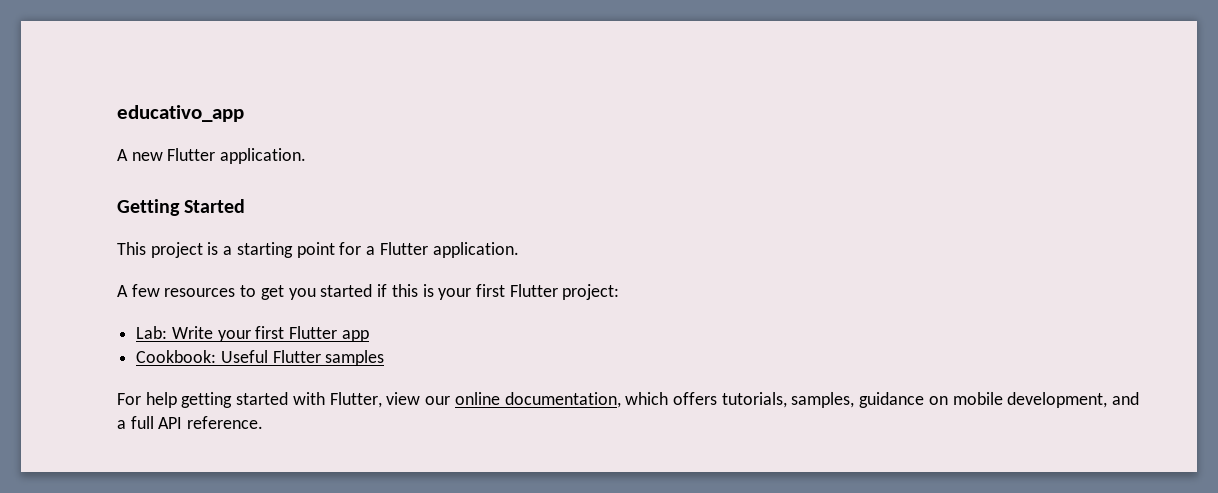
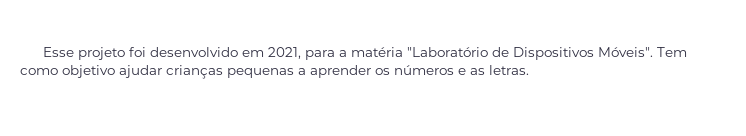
[117,105,244,122] [117,148,307,164] [117,199,246,216] [117,242,519,258] [117,284,620,300] [136,326,369,342] [136,350,385,366] [117,392,1140,408] [117,416,264,429] educativo_app // A new Flutter application. // Getting Started // This project is a starting point for a Flutter application. // A few resources to get you started if this is your first Flutter project: // Lab: Write your first Flutter app // Cookbook: Useful Flutter samples // For help getting started with Flutter, view our online documentation, which offers tutorials, samples, guidance on mobile development, and a full API reference. -> [42,47,687,60] [20,65,529,79] Esse projeto foi desenvolvido em 2021, para a matéria "Laboratório de Dispositivos Móveis". Tem como objetivo ajudar crianças pequenas a aprender os números e as letras.

